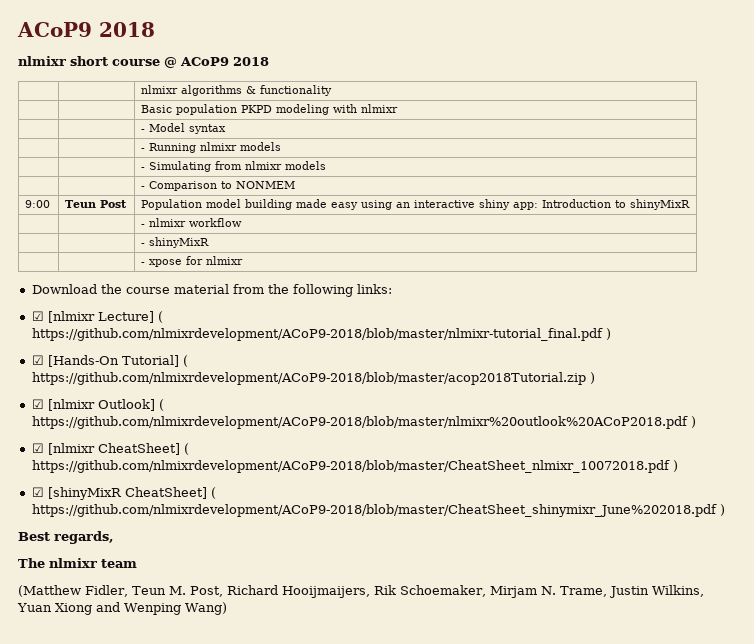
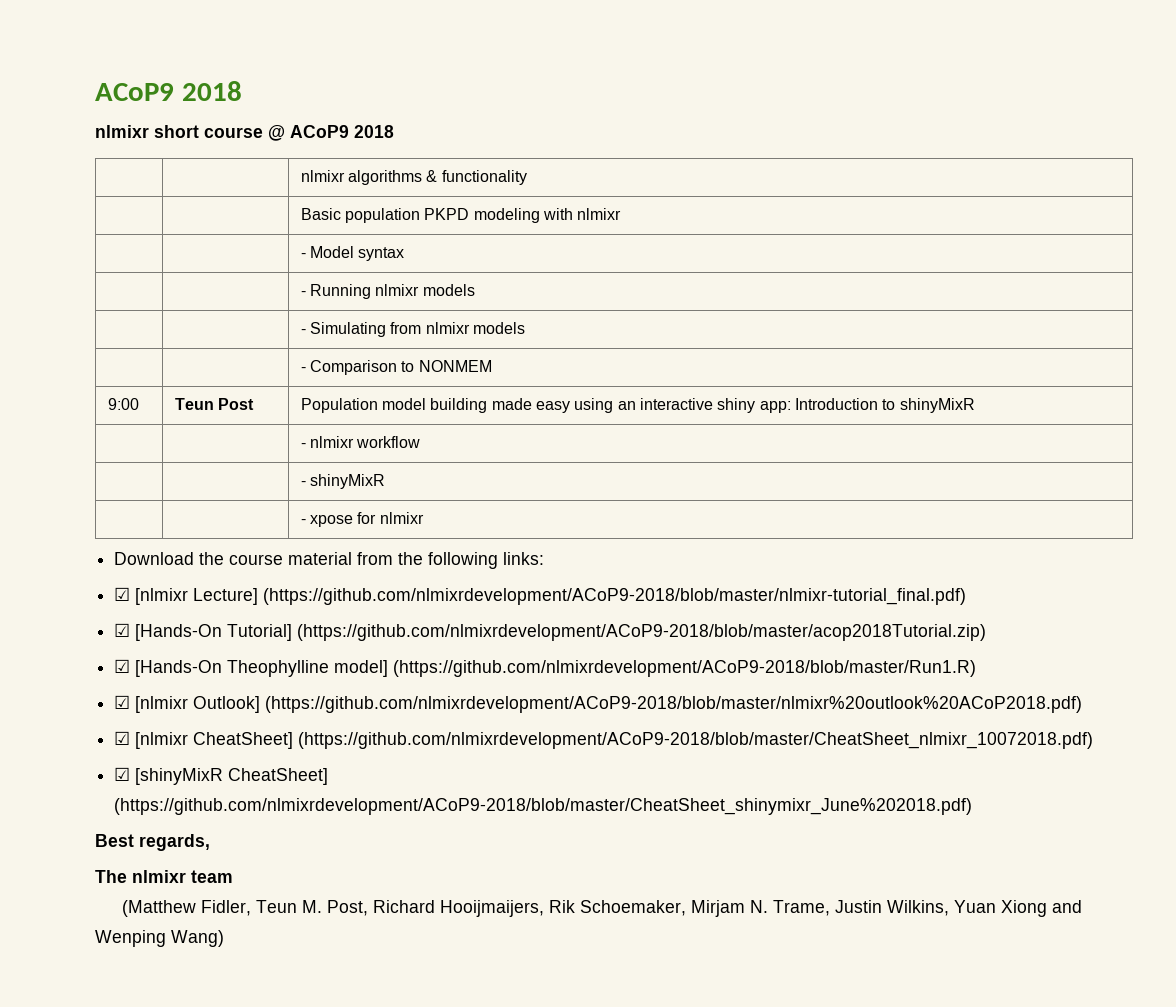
[157,311,163,323] [31,328,611,341] ( https://github.com/nlmixrdevelopment/ACoP9-2018/blob/master/nlmixr-tutorial_final.pdf ) -> [263,588,967,605] (https://github.com/nlmixrdevelopment/ACoP9-2018/blob/master/nlmixr-tutorial_final.pdf)
[182,355,188,367] [31,372,595,385] ( https://github.com/nlmixrdevelopment/ACoP9-2018/blob/master/acop2018Tutorial.zip ) -> [297,624,987,641] [114,659,977,677] (https://github.com/nlmixrdevelopment/ACoP9-2018/blob/master/acop2018Tutorial.zip) // ☑ [Hands-On Theophylline model] (https://github.com/nlmixrdevelopment/ACoP9-2018/blob/master/Run1.R)
[158,399,164,411] [31,416,696,429] ( https://github.com/nlmixrdevelopment/ACoP9-2018/blob/master/nlmixr%20outlook%20ACoP2018.pdf ) -> [265,696,1083,713] (https://github.com/nlmixrdevelopment/ACoP9-2018/blob/master/nlmixr%20outlook%20ACoP2018.pdf)
[183,443,189,455] [31,460,678,473] ( https://github.com/nlmixrdevelopment/ACoP9-2018/blob/master/CheatSheet_nlmixr_10072018.pdf ) -> [298,732,1094,749] (https://github.com/nlmixrdevelopment/ACoP9-2018/blob/master/CheatSheet_nlmixr_10072018.pdf)
[210,487,216,499] [31,504,725,517] ( https://github.com/nlmixrdevelopment/ACoP9-2018/blob/master/CheatSheet_shinymixr_June%202018.pdf ) -> [114,798,973,815] (https://github.com/nlmixrdevelopment/ACoP9-2018/blob/master/CheatSheet_shinymixr_June%202018.pdf)

